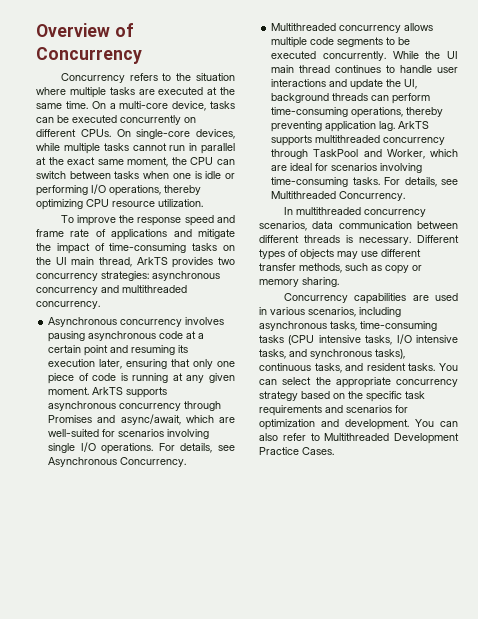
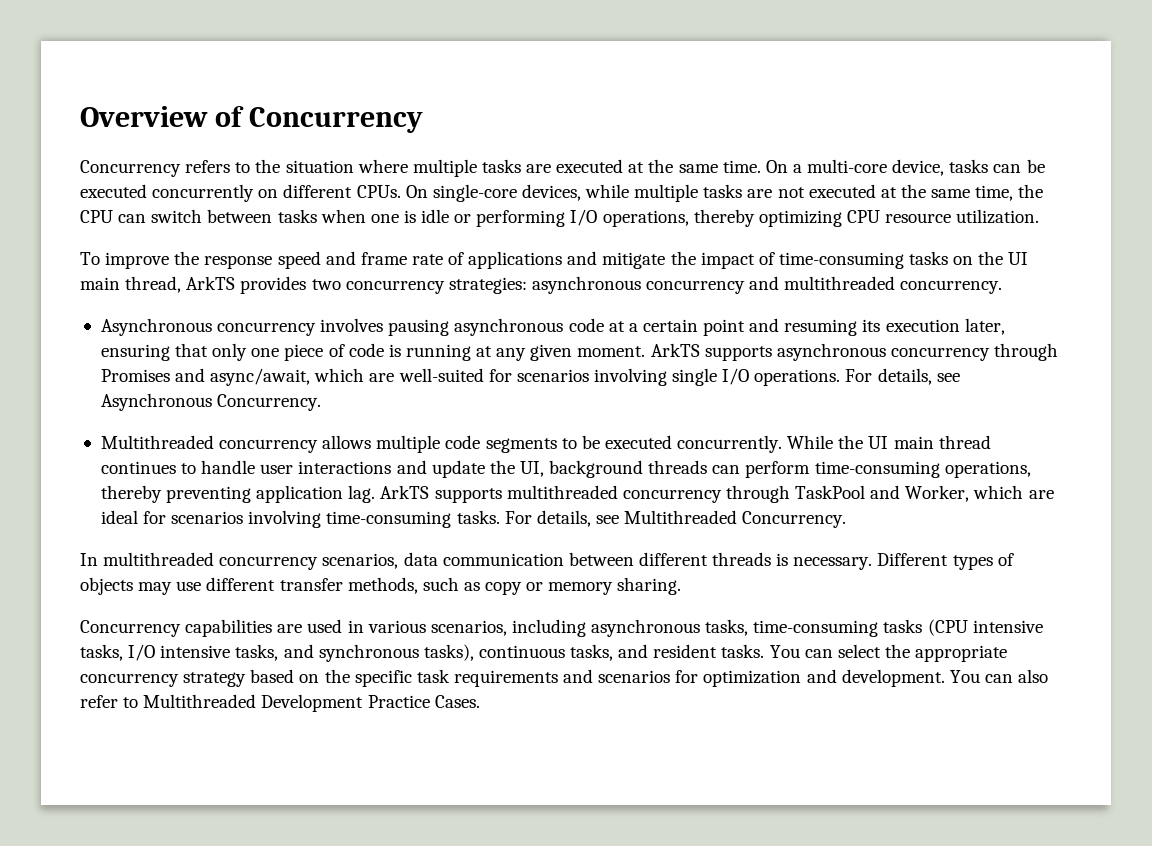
[132,143,236,154] [36,157,169,167] cannot run in parallel at the exact same moment, -> [747,184,1014,201] are not executed at the same time,

